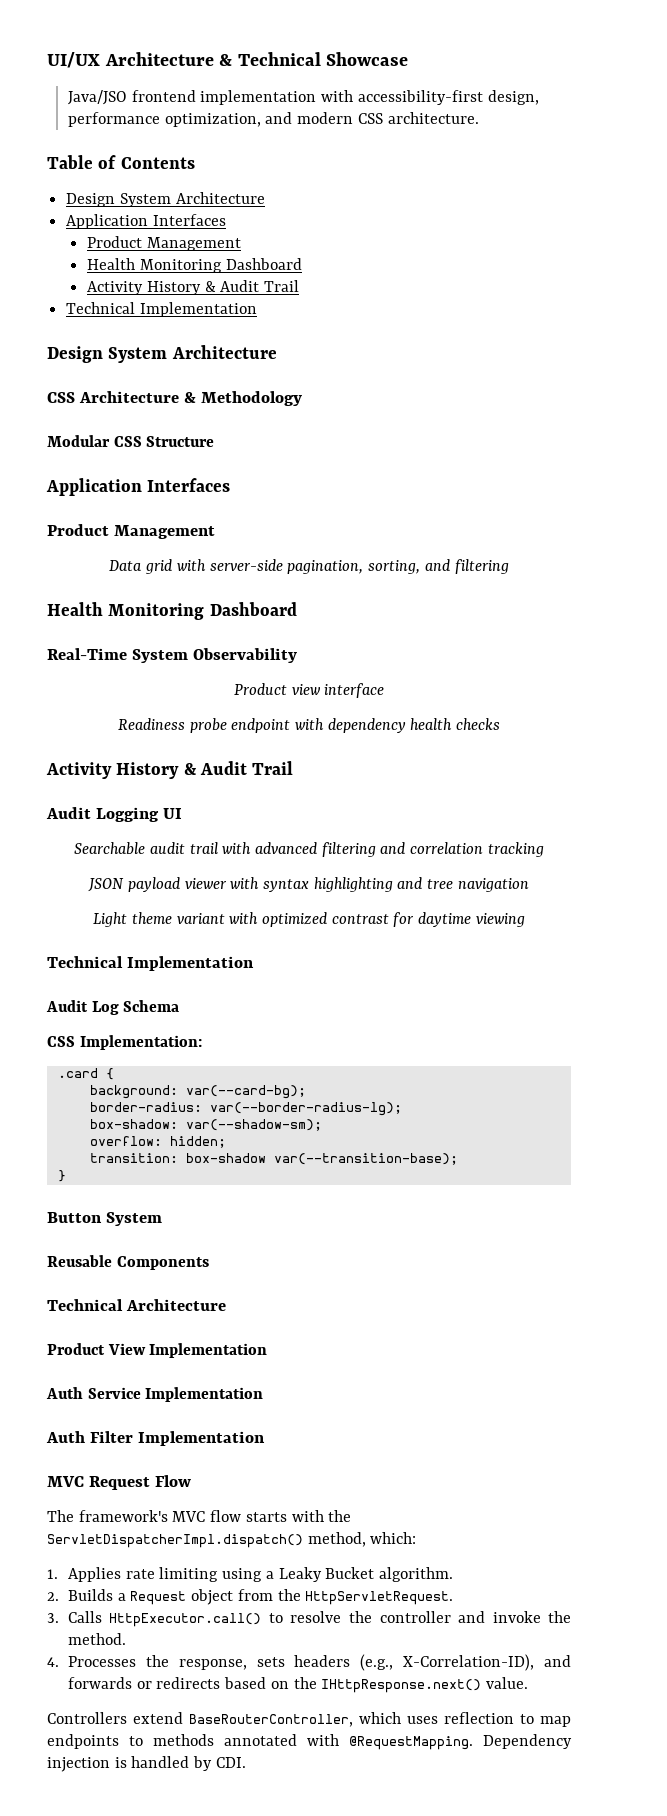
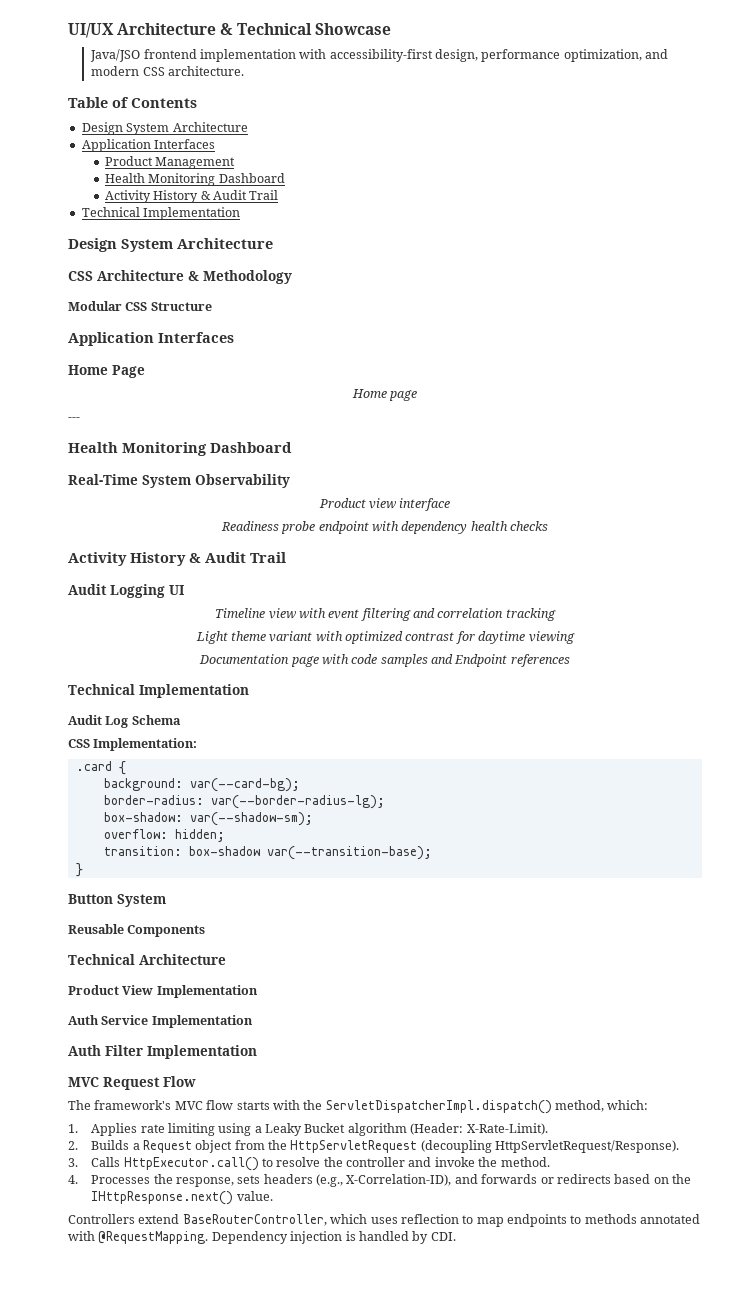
[47,524,215,539] [109,559,509,574] Product Management // Data grid with server-side pagination, sorting, and filtering -> [68,365,145,378] [351,389,418,401] [68,417,80,421] Home Page // Home page // ---
[74,842,318,855] Searchable audit trail with advanced -> [215,608,360,619] Timeline view with event
[88,877,529,892] // JSON payload viewer with syntax highlighting and tree navigation -> (556, 614) none
(525, 920) none -> [199,654,570,667] // Documentation page with code samples and Endpoint references
[379,1567,454,1582] algorithm. -> [347,1123,548,1136] algorithm (Header: X-Rate-Limit).
[305,1591,454,1605] HttpServletRequest. -> [290,1140,680,1153] HttpServletRequest (decoupling HttpServletRequest/Response).

